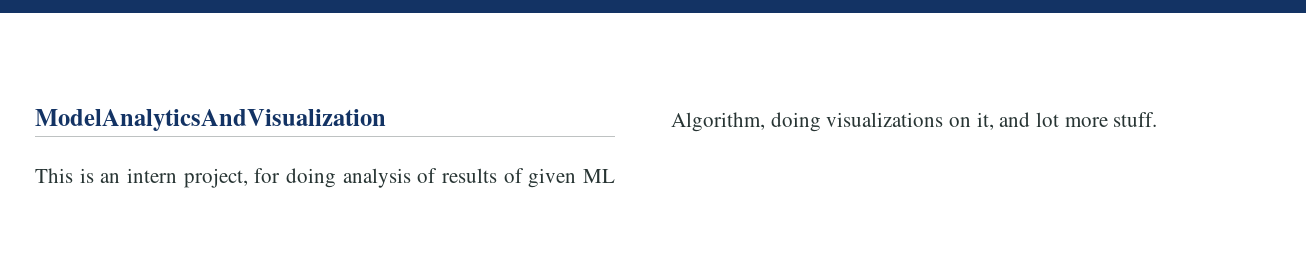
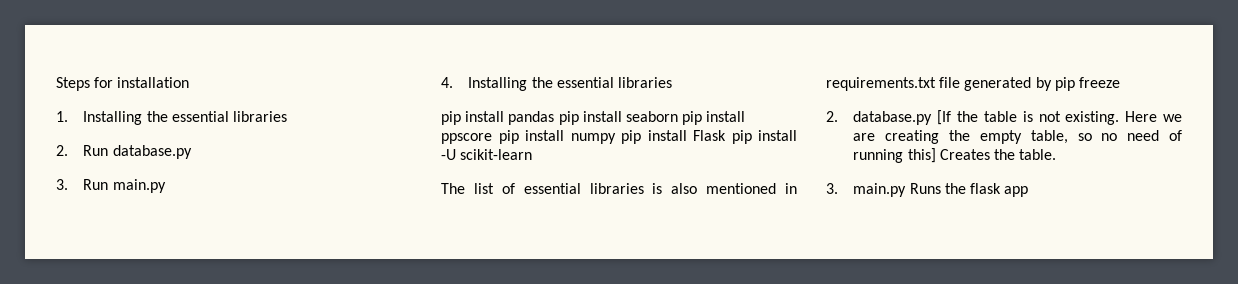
[35,109,386,131] [35,168,616,188] [671,112,1158,132] ModelAnalyticsAndVisualization // This is an intern project, for doing analysis of results of given ML Algorithm, doing visualizations on it, and lot more stuff. -> [56,77,190,91] [56,111,287,125] [56,145,192,159] [56,179,166,193] [441,77,672,91] [441,111,746,125] [441,130,797,144] [441,149,533,160] [441,183,797,194] [826,77,1120,91] [826,110,1182,125] [853,130,1182,144] [853,148,1057,163] [826,183,1029,197] Steps for installation // 1. Installing the essential libraries // 2. Run database.py // 3. Run main.py // 4. Installing the essential libraries // pip install pandas pip install seaborn pip install ppscore pip install numpy pip install Flask pip install -U scikit-learn // The list of essential libraries is also mentioned in requirements.txt file generated by pip freeze // 2. database.py [If the table is not existing. Here we are creating the empty table, so no need of running this] Creates the table. // 3. main.py Runs the flask app

